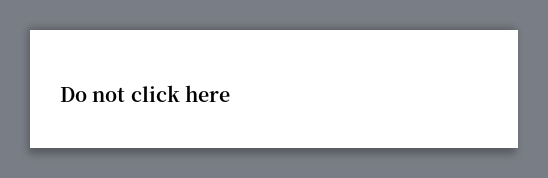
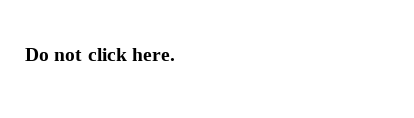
[184,85,230,102] here -> [131,48,175,61] here.

